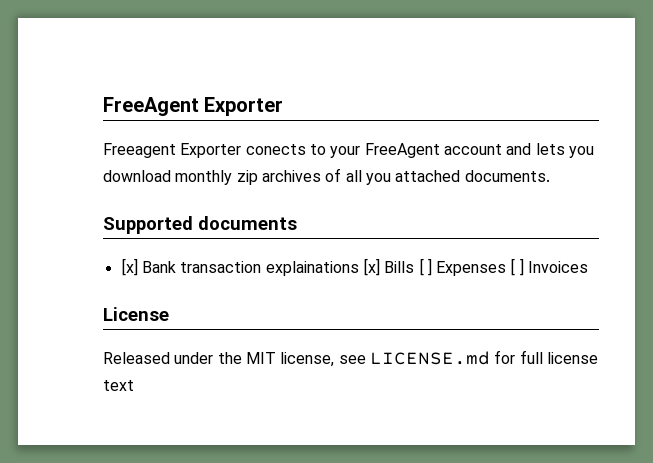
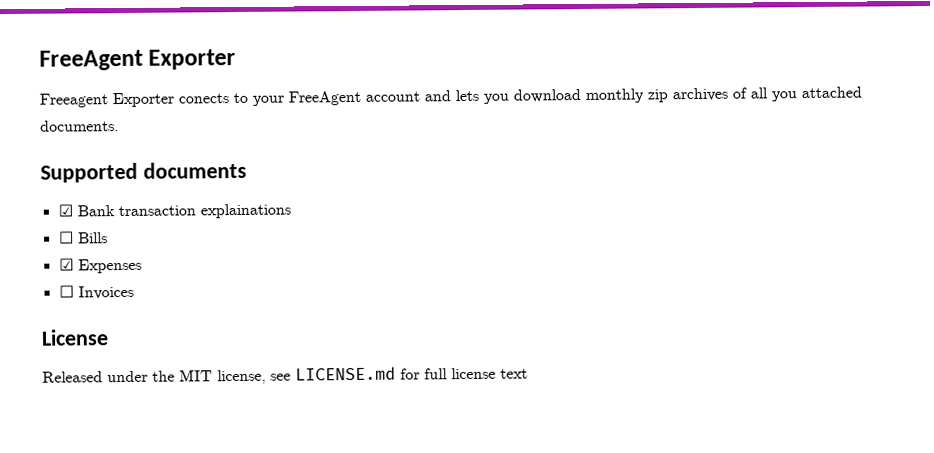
[120,258,138,276] [x] -> [57,204,73,217] ☑
[362,258,380,276] [x] -> [58,231,74,244] // ☐
[418,258,432,276] [ ] -> [58,258,74,271] // ☑
[510,258,524,276] [ ] -> [58,285,74,298] // ☐

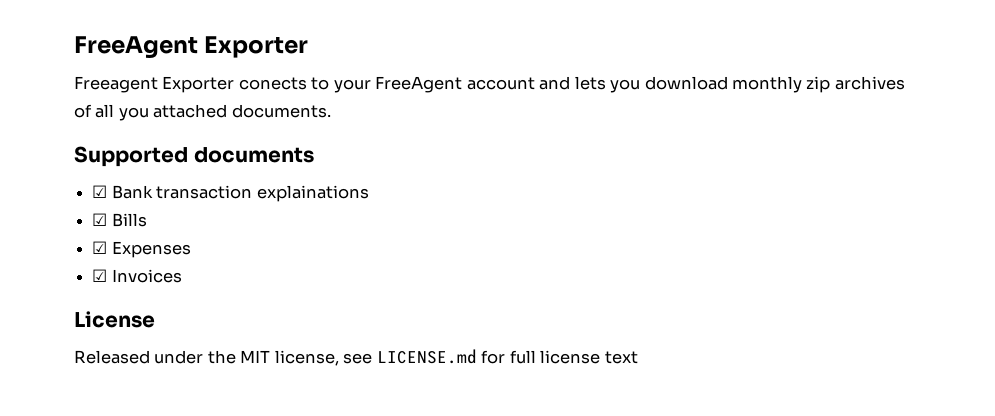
[58,231,74,244] ☐ -> [92,213,108,226] ☑
[58,285,74,298] ☐ -> [92,269,108,282] ☑

